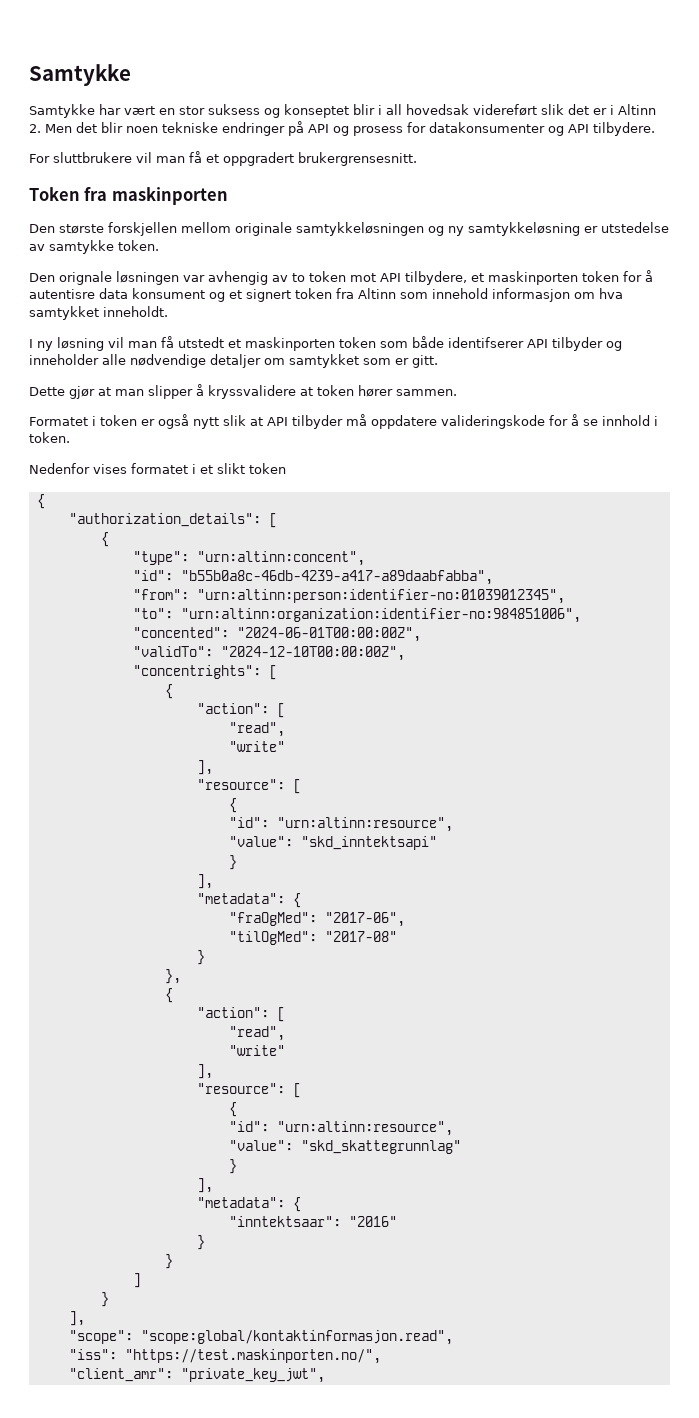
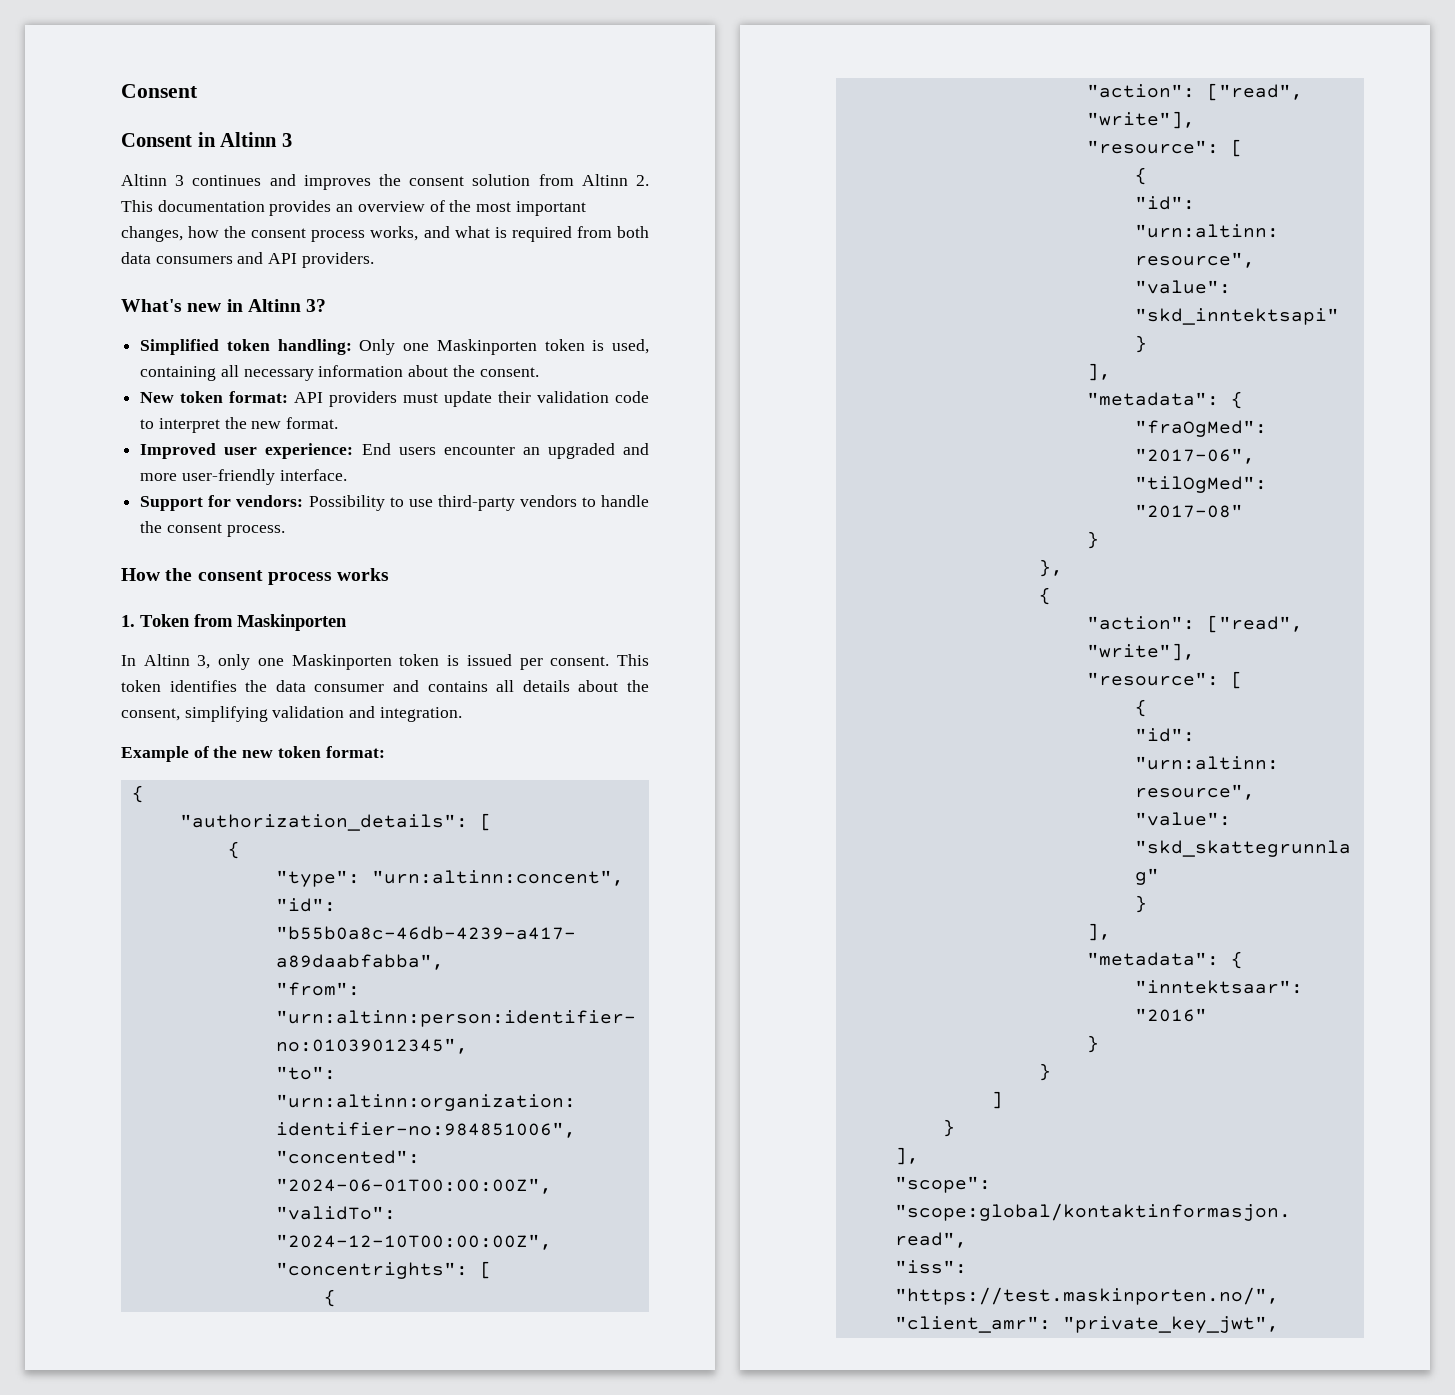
[29,64,131,86] [29,104,656,118] [29,121,655,136] [29,151,417,166] [29,187,228,205] [29,222,669,236] [29,240,159,254] [29,270,653,285] [29,288,623,302] [29,306,168,320] [29,336,622,351] [29,354,438,368] [29,384,457,399] [29,414,658,429] [29,432,70,443] [29,463,286,474] Samtykke // Samtykke har vært en stor suksess og konseptet blir i all hovedsak videreført slik det er i Altinn 2. Men det blir noen tekniske endringer på API og prosess for datakonsumenter og API tilbydere. // For sluttbrukere vil man få et oppgradert brukergrensesnitt. // Token fra maskinporten // Den største forskjellen mellom originale samtykkeløsningen og ny samtykkeløsning er utstedelse av samtykke token. // Den orignale løsningen var avhengig av to token mot API tilbydere, et maskinporten token for å autentisre data konsument og et signert token fra Altinn som innehold informasjon om hva samtykket inneholdt. // I ny løsning vil man få utstedt et maskinporten token som både identifserer API tilbyder og inneholder alle nødvendige detaljer om samtykket som er gitt. // Dette gjør at man slipper å kryssvalidere at token hører sammen. // Formatet i token er også nytt slik at API tilbyder må oppdatere valideringskode for å se innhold i token. // Nedenfor vises formatet i et slikt token -> [121,84,198,98] [121,132,292,147] [121,174,649,190] [121,200,586,216] [121,226,649,242] [121,252,374,268] [121,299,327,312] [140,339,649,355] [140,365,539,381] [140,391,649,407] [140,417,339,433] [140,443,649,459] [140,469,347,485] [140,495,649,511] [140,521,285,537] [121,568,390,585] [121,614,347,631] [121,654,650,670] [121,680,650,692] [121,706,462,722] [121,746,385,762] Consent // Consent in Altinn 3 // Altinn 3 continues and improves the consent solution from Altinn 2. This documentation provides an overview of the most important changes, how the consent process works, and what is required from both data consumers and API providers. // What's new in Altinn 3? // Simplified token handling: Only one Maskinporten token is used, containing all necessary information about the consent. // New token format: API providers must update their validation code to interpret the new format. // Improved user experience: End users encounter an upgraded and more user-friendly interface. // Support for vendors: Possibility to use third-party vendors to handle the consent process. // How the consent process works // 1. Token from Maskinporten // In Altinn 3, only one Maskinporten token is issued per consent. This token identifies the data consumer and contains all details about the consent, simplifying validation and integration. // Example of the new token format:
[276,703,285,718] [228,722,285,737] [228,741,285,752] [196,760,213,775] [ // "read", // "write" // ], -> [1206,83,1303,101] [1086,111,1195,129] ["read", "write"],
[276,1007,285,1022] [228,1026,285,1041] [228,1045,285,1056] [196,1064,213,1079] [ // "read", // "write" // ], -> [1206,615,1303,633] [1086,643,1195,661] ["read", "write"],

